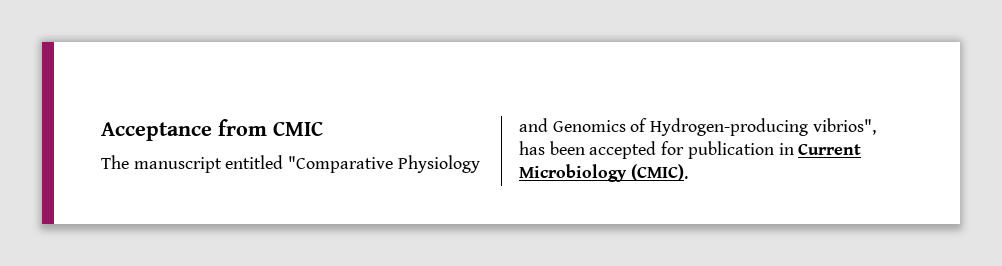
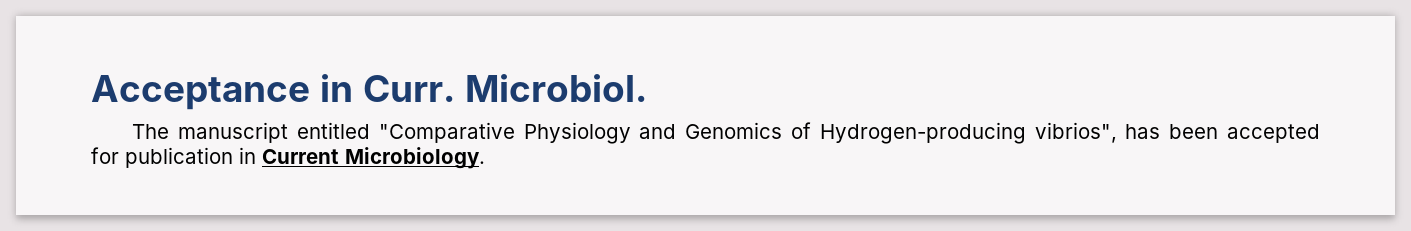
[218,119,323,136] from CMIC -> [319,74,647,102] in Curr. Microbiol.
[519,164,688,182] Microbiology (CMIC). -> [345,147,485,169] Microbiology.

